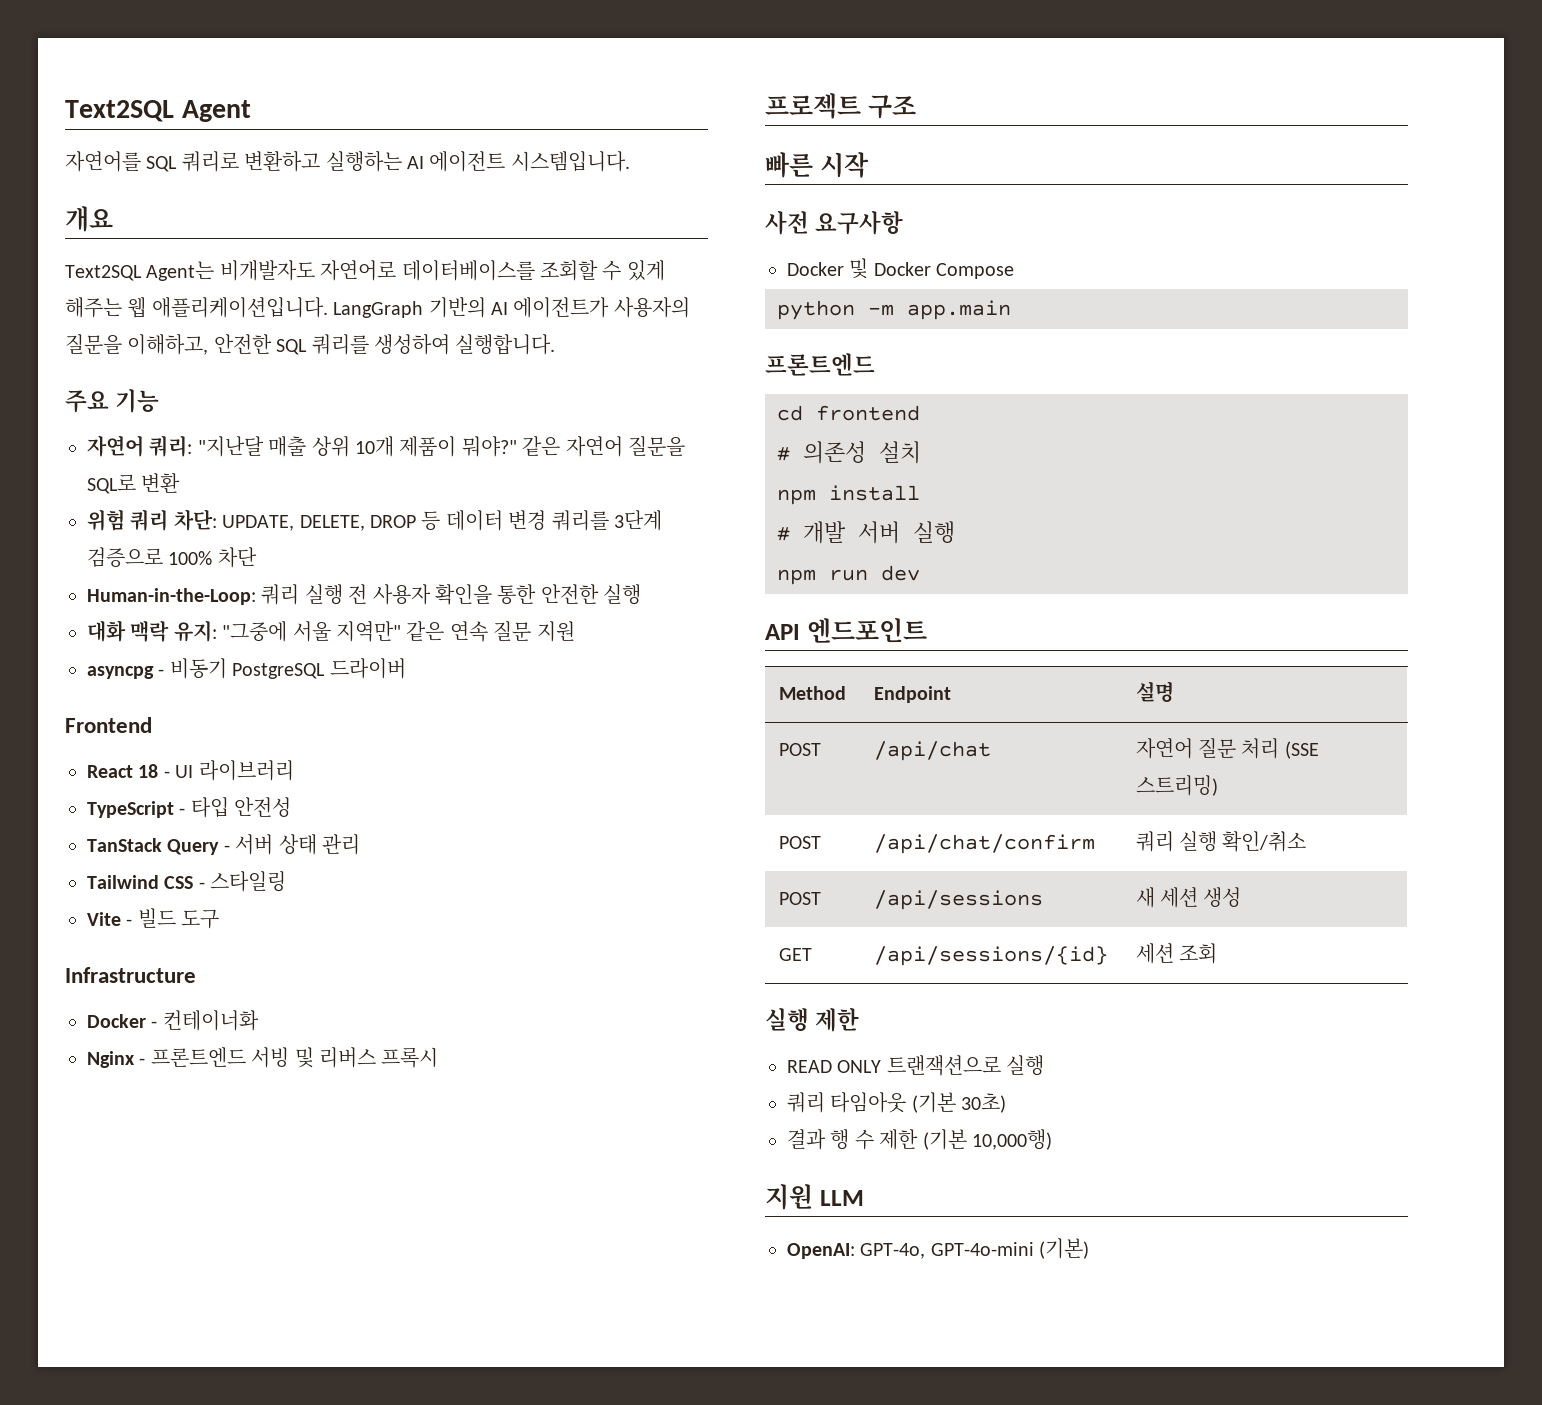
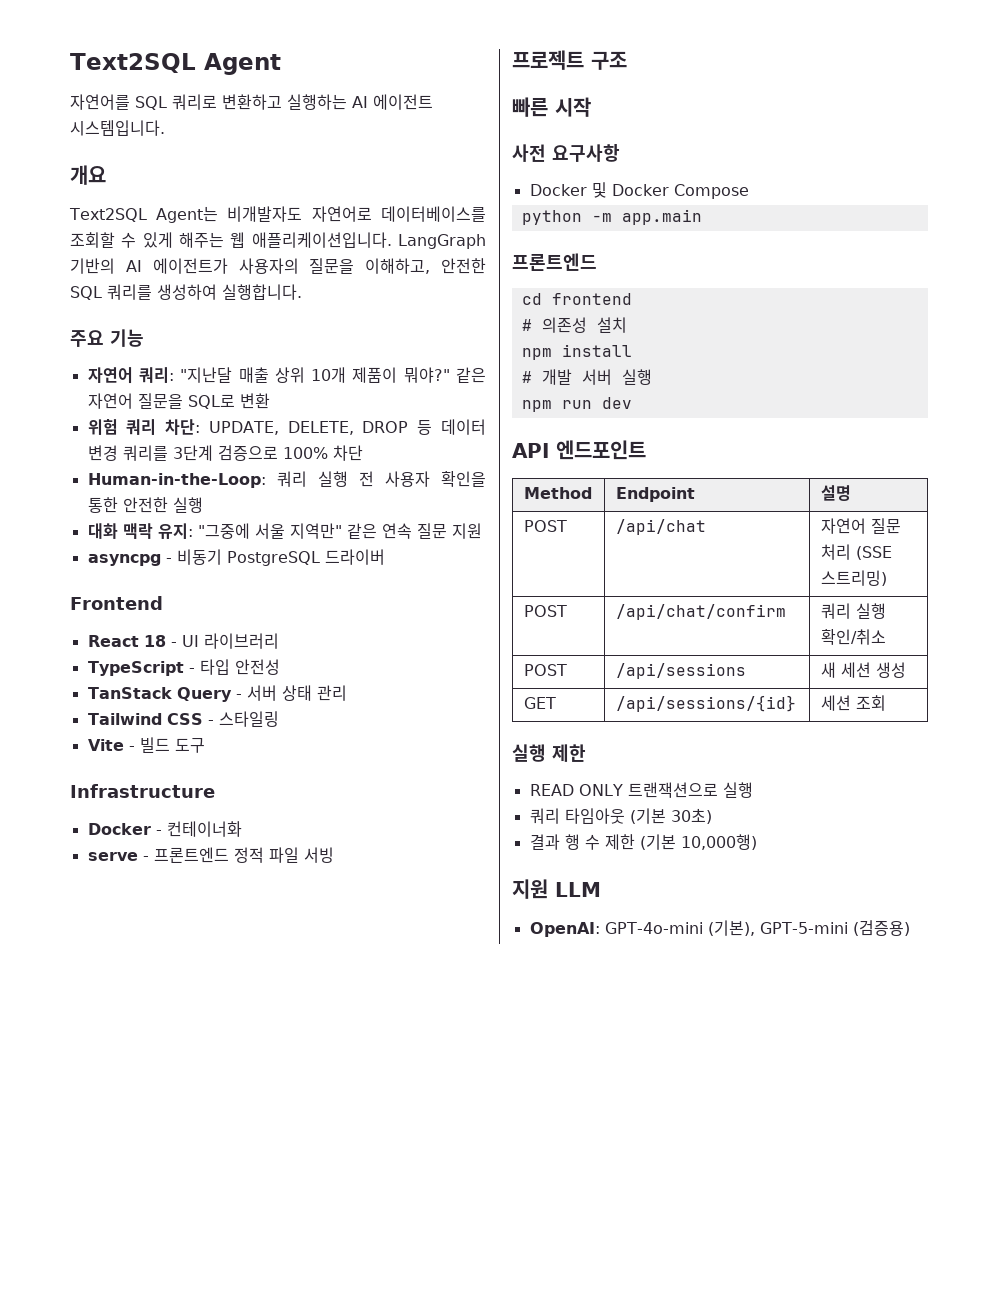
[87,1051,135,1068] Nginx -> [87,852,138,861] serve
(246, 1057) none -> [233,847,299,863] 정적 파일
[294,1047,439,1068] 및 리버스 프록시 -> (334, 855) none
[860,1238,1090,1259] GPT-4o, GPT-4o-mini (기본) -> [604,920,910,936] GPT-4o-mini (기본), GPT-5-mini (검증용)

